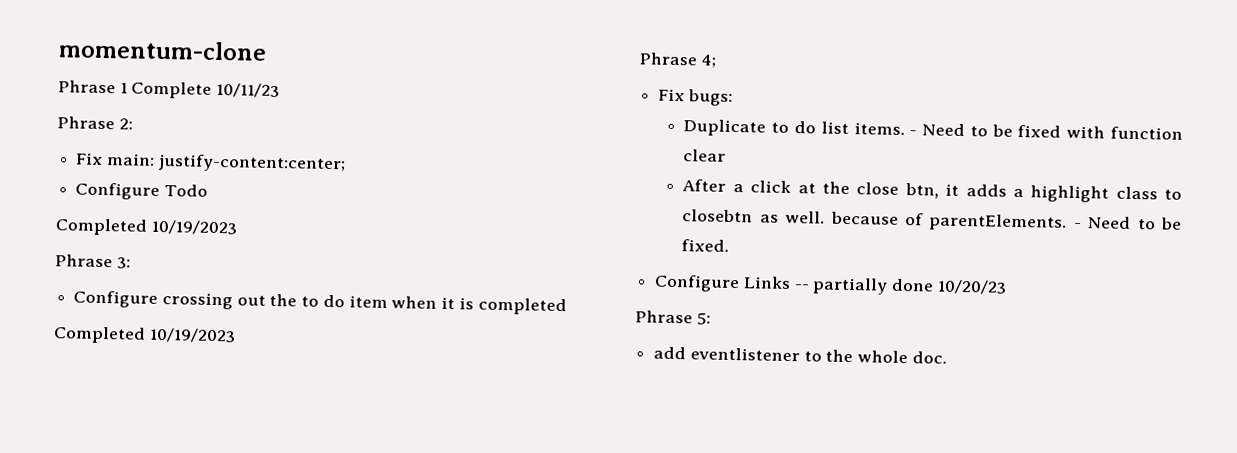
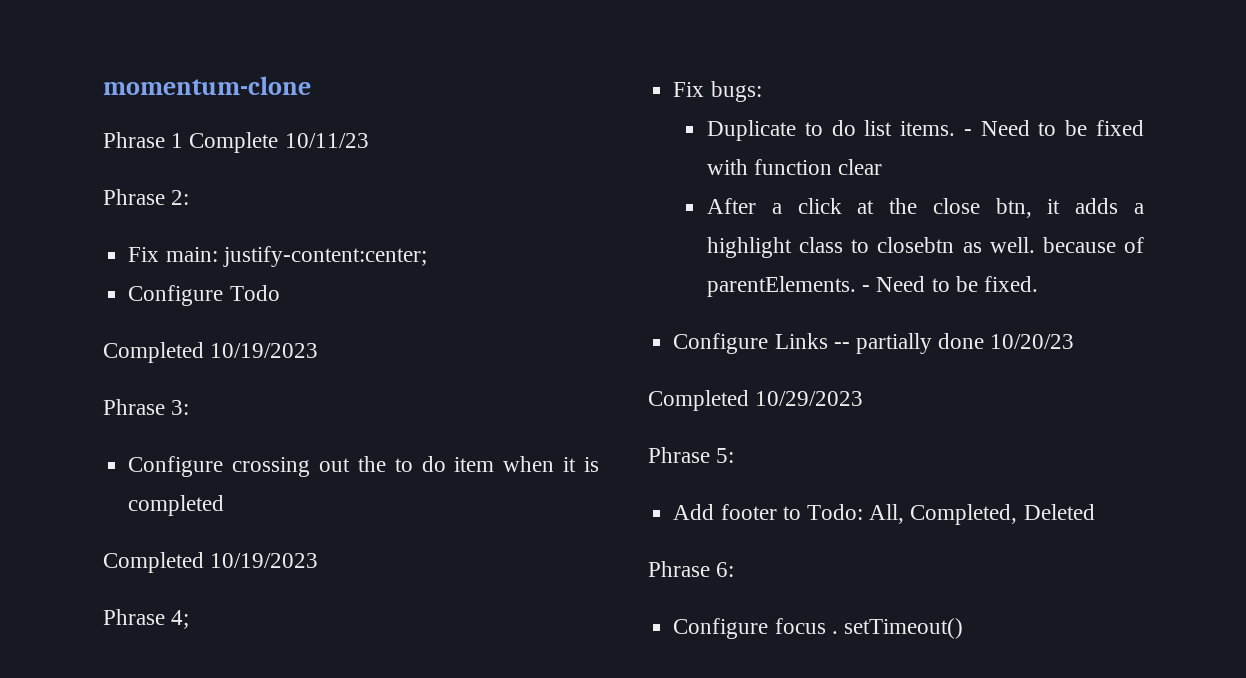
(1007, 287) none -> [648,390,864,411] // Completed 10/29/2023
[653,346,947,364] add eventlistener to the whole doc. -> [673,504,1095,525] [648,561,735,577] [673,618,963,639] Add footer to Todo: All, Completed, Deleted // Phrase 6: // Configure focus . setTimeout()

